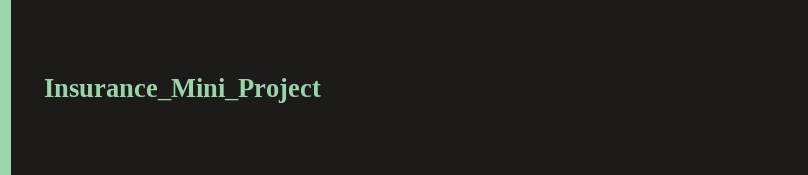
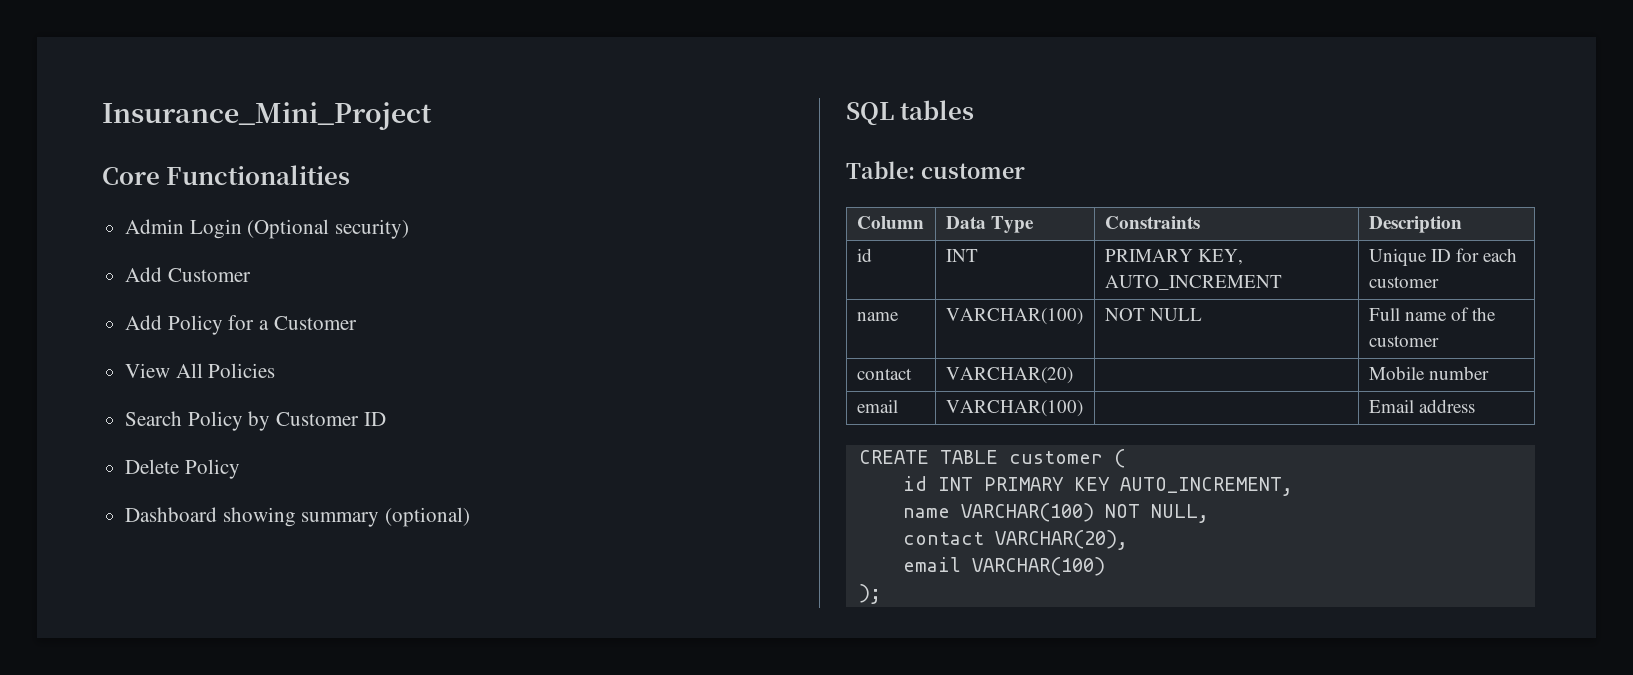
(321, 90) none -> [102,165,351,185] [125,219,410,239] [125,267,251,282] [125,315,357,335] [125,363,276,378] [125,411,386,431] [125,459,240,479] [125,507,471,527] [846,100,975,126] [846,161,1025,179] [856,216,924,229] [945,216,1034,233] [1104,216,1200,229] [1368,216,1462,233] [856,248,872,262] [945,249,978,262] [1104,249,1243,265] [1104,275,1282,290] [1368,248,1517,266] [1368,276,1439,288] [856,312,899,321] [945,308,1083,325] [1104,308,1202,321] [1368,307,1496,321] [1368,335,1439,347] [856,368,912,380] [945,367,1073,384] [1368,366,1489,380] [856,400,898,413] [945,400,1083,417] [1368,399,1475,413] [858,449,1125,468] [902,476,1293,496] [902,503,1209,523] [902,530,1128,550] [902,557,1105,576] [858,584,881,604] // Core Functionalities // Admin Login (Optional security) // Add Customer // Add Policy for a Customer // View All Policies // Search Policy by Customer ID // Delete Policy // Dashboard showing summary (optional) // SQL tables // Table: customer // Column | Data Type | Constraints | Description // id | INT | PRIMARY KEY, AUTO_INCREMENT | Unique ID for each customer // name | VARCHAR(100) | NOT NULL | Full name of the customer // contact | VARCHAR(20) | | Mobile number // email | VARCHAR(100) | | Email address // CREATE TABLE customer ( // id INT PRIMARY KEY AUTO_INCREMENT, // name VARCHAR(100) NOT NULL, // contact VARCHAR(20), // email VARCHAR(100) // );

